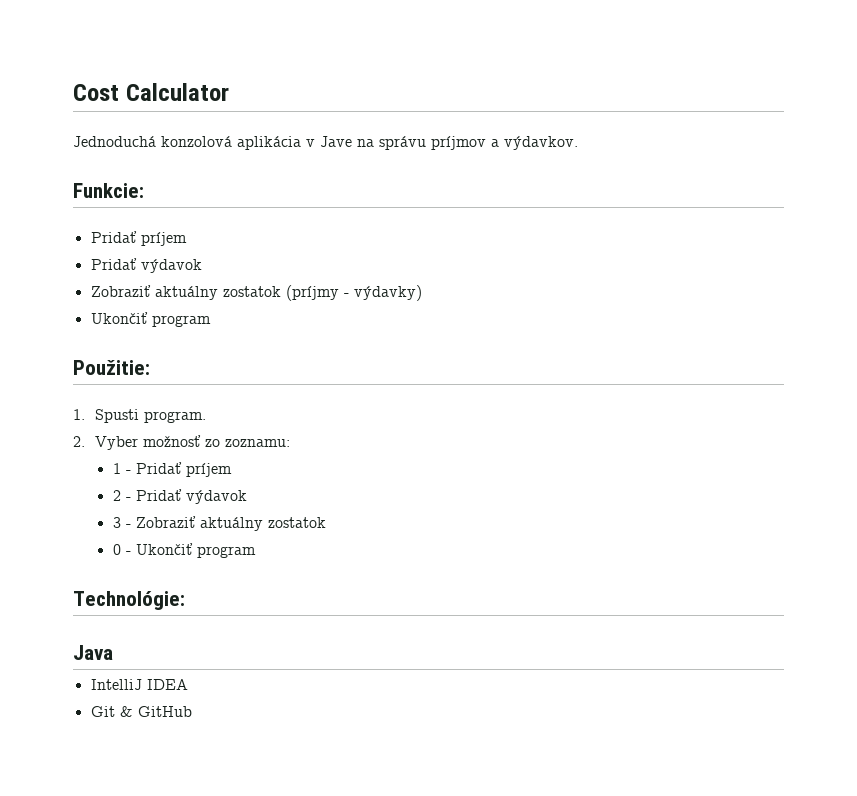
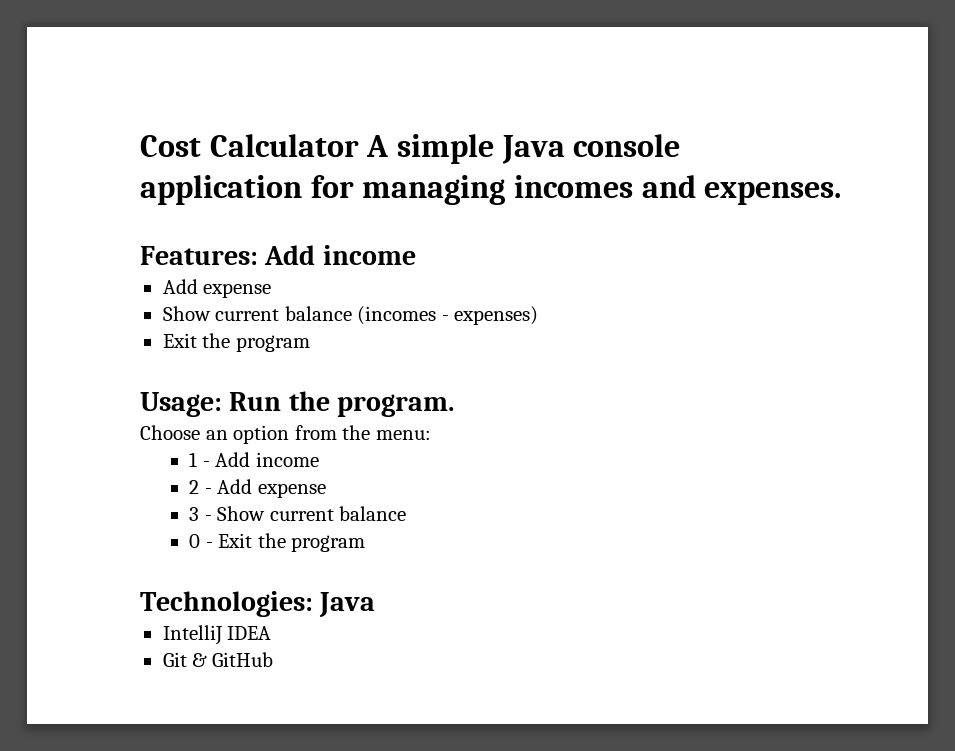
[73,136,578,150] [73,183,144,198] [90,231,187,246] [90,258,202,273] [90,285,422,301] [90,312,211,327] [73,360,150,375] [73,409,207,423] [73,435,291,450] // Jednoduchá konzolová aplikácia v Jave na správu príjmov a výdavkov. // Funkcie: // Pridať príjem // Pridať výdavok // Zobraziť aktuálny zostatok (príjmy - výdavky) // Ukončiť program // Použitie: // 1. Spusti program. // 2. Vyber možnosť zo zoznamu: -> [366,134,681,164] [140,175,842,205] [140,245,416,265] [162,279,272,298] [162,306,539,325] [162,333,310,352] [140,391,455,417] [140,425,431,444] A simple Java console application for managing incomes and expenses. // Features: Add income // Add expense // Show current balance (incomes - expenses) // Exit the program // Usage: Run the program. // Choose an option from the menu:
[135,462,232,477] Pridať príjem -> [215,452,319,467] Add income
[135,489,247,504] Pridať výdavok -> [217,479,326,498] Add expense
[135,516,326,531] Zobraziť aktuálny zostatok -> [217,506,407,521] Show current balance
[135,543,256,558] [73,591,185,610] Ukončiť program // Technológie: // -> [218,533,366,552] [140,591,313,617] Exit the program // Technologies:

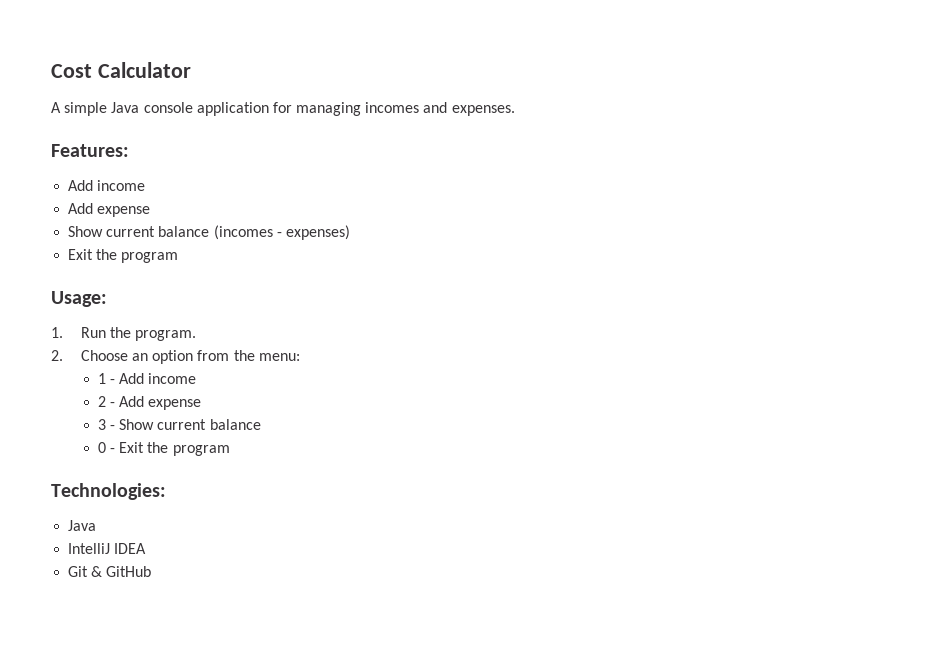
(359, 145) none -> (191, 70) //
(258, 255) none -> (129, 150) //
(222, 404) none -> [51,327,63,338] // 1.
(455, 405) none -> [51,350,63,361] 2.
(313, 604) none -> (166, 491) //

